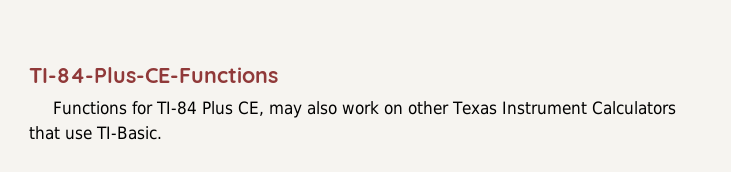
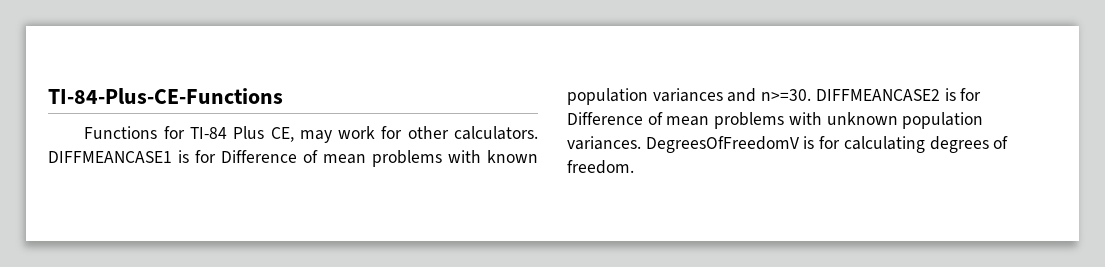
[306,101,676,115] [29,126,162,140] also work on other Texas Instrument Calculators that use TI-Basic. -> [338,126,539,140] [48,150,538,167] [567,88,982,105] [567,112,984,129] [567,136,1009,153] [567,160,634,174] work for other calculators. DIFFMEANCASE1 is for Difference of mean problems with known population variances and n>=30. DIFFMEANCASE2 is for Difference of mean problems with unknown population variances. DegreesOfFreedomV is for calculating degrees of freedom.

